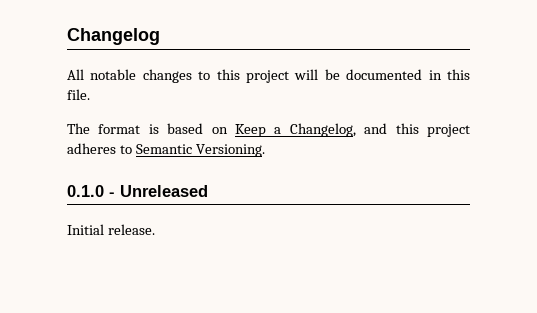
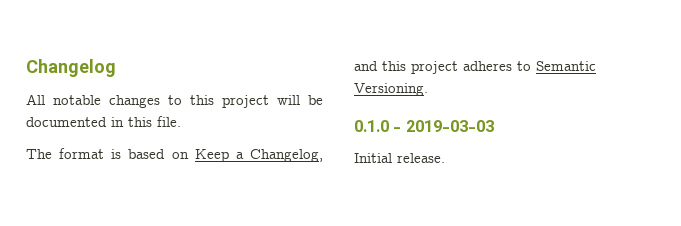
[120,185,208,197] Unreleased -> [405,120,494,132] 2019-03-03

